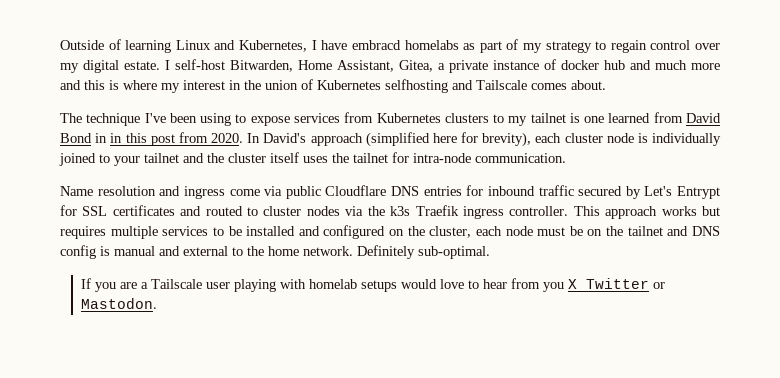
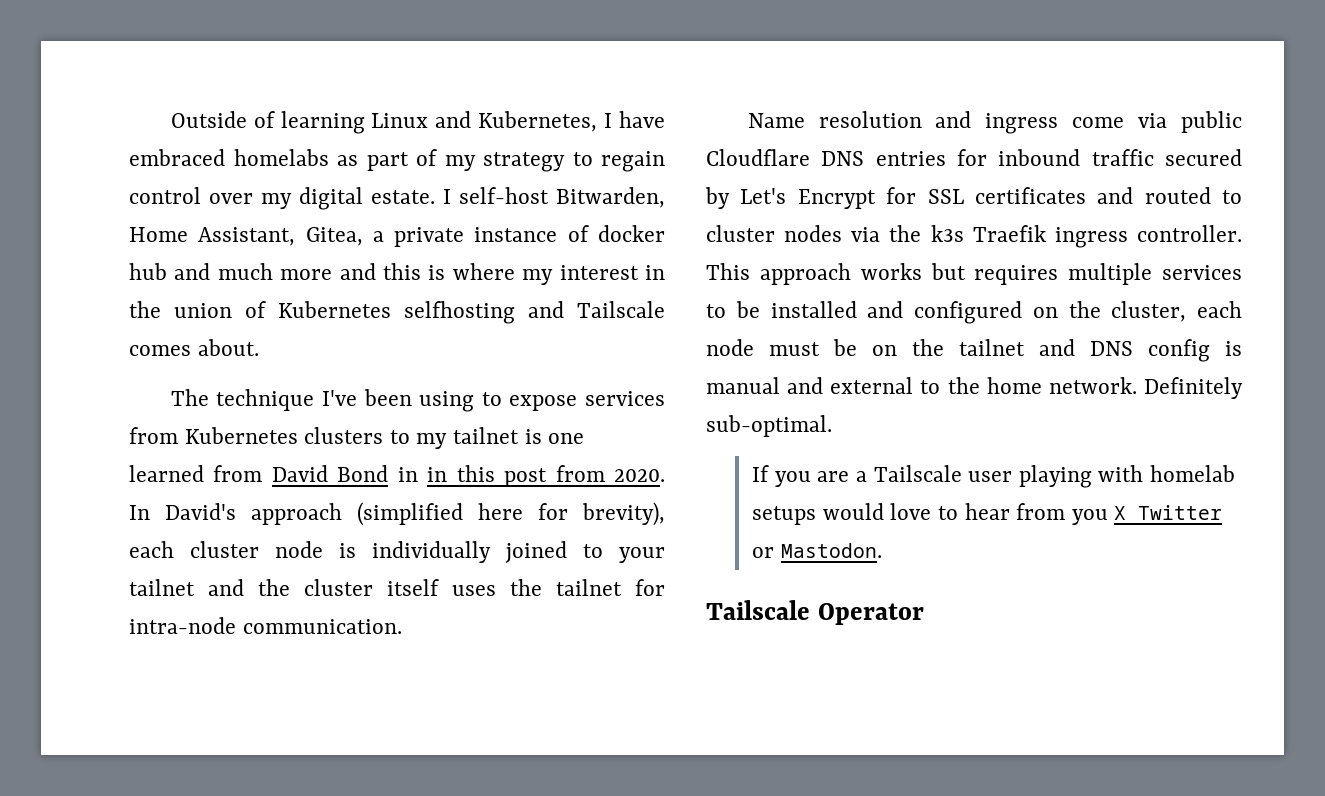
[351,40,401,50] embracd -> [129,149,225,166] embraced
[677,186,720,199] Entrypt -> [797,189,876,209] Encrypt
(157, 303) none -> [706,600,924,625] // Tailscale Operator

